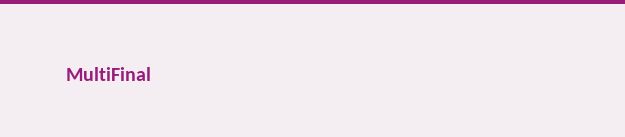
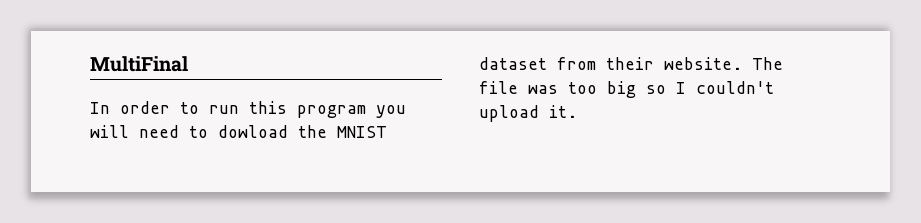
(151, 74) none -> [90,101,406,118] [90,125,387,138] [479,57,783,70] [479,81,774,98] [479,105,577,122] // In order to run this program you will need to dowload the MNIST dataset from their website. The file was too big so I couldn't upload it.

